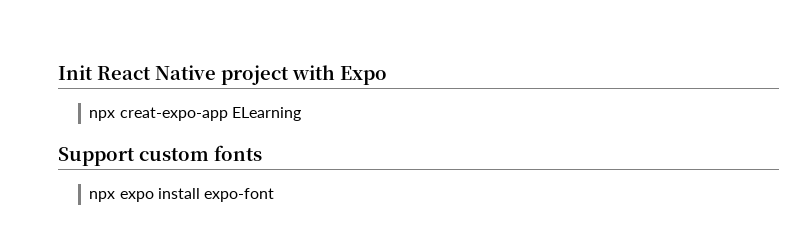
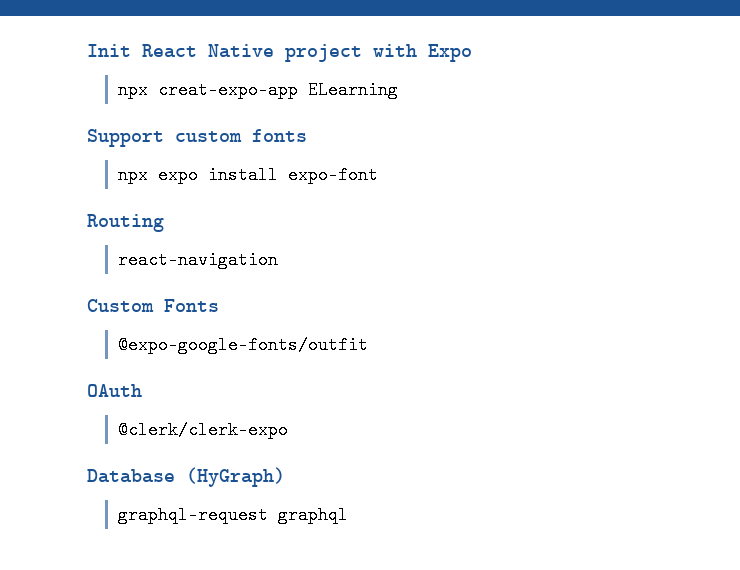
(275, 195) none -> [87,214,164,232] [118,251,279,269] [87,299,219,312] [118,336,369,354] [87,384,142,397] [118,421,289,439] [87,467,285,487] [118,506,349,524] // Routing // react-navigation // Custom Fonts // @expo-google-fonts/outfit // OAuth // @clerk/clerk-expo // Database (HyGraph) // graphql-request graphql

